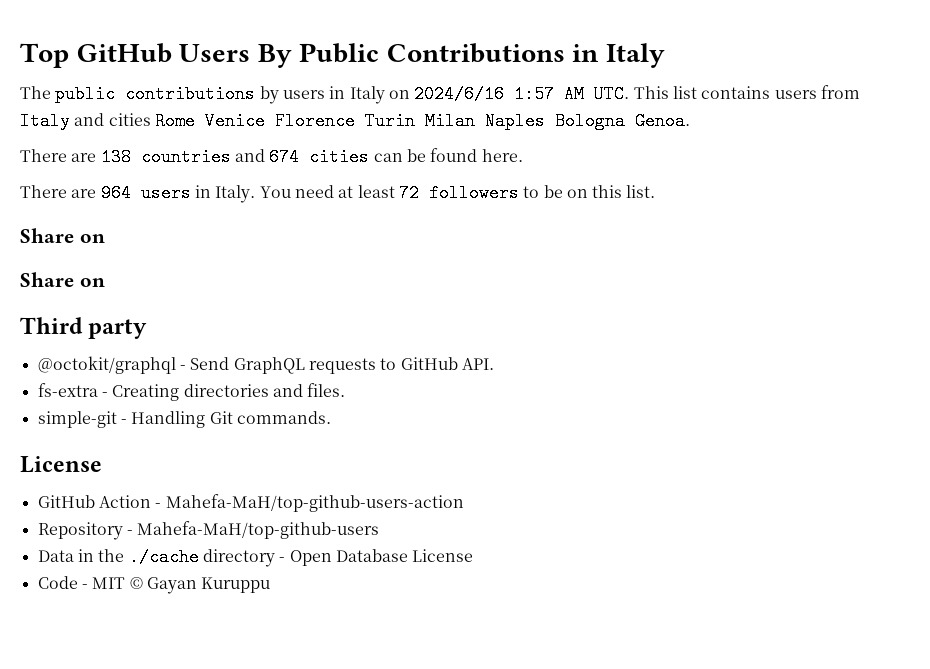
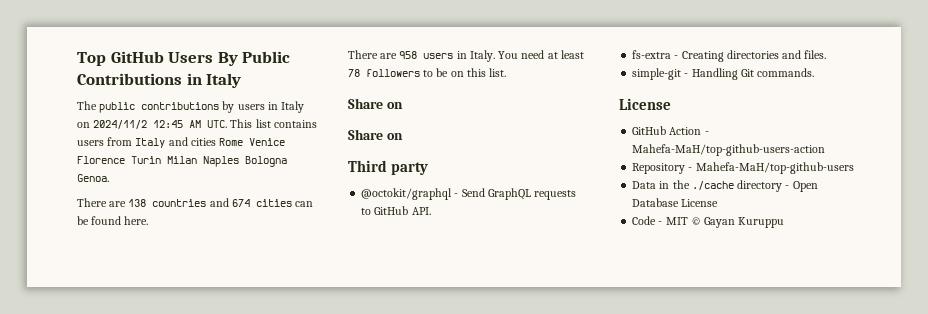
[414,85,555,103] 2024/6/16 1:57 -> [93,120,184,129] 2024/11/2 12:45
[100,184,131,202] 964 -> [399,51,418,59] 958
[398,184,419,202] 72 -> [348,69,360,77] 78

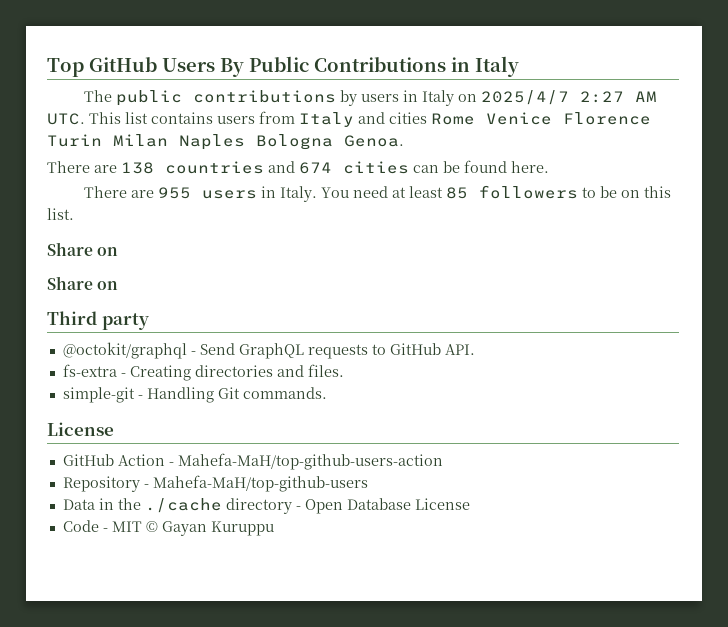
[93,120,184,129] 2024/11/2 12:45 -> [480,90,624,105] 2025/4/7 2:27
[399,51,418,59] 958 -> [157,187,191,199] 955
[348,69,360,77] 78 -> [445,187,468,199] 85

